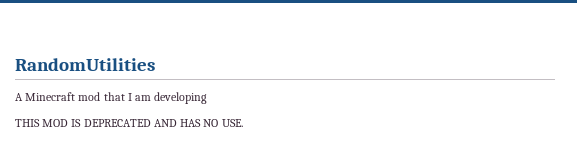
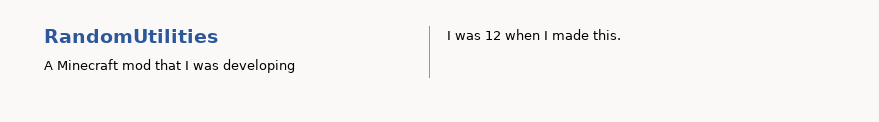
[135,95,152,101] am -> [193,63,219,70] was
[15,119,243,127] THIS MOD IS DEPRECATED AND HAS NO USE. -> [447,29,621,40] I was 12 when I made this.

